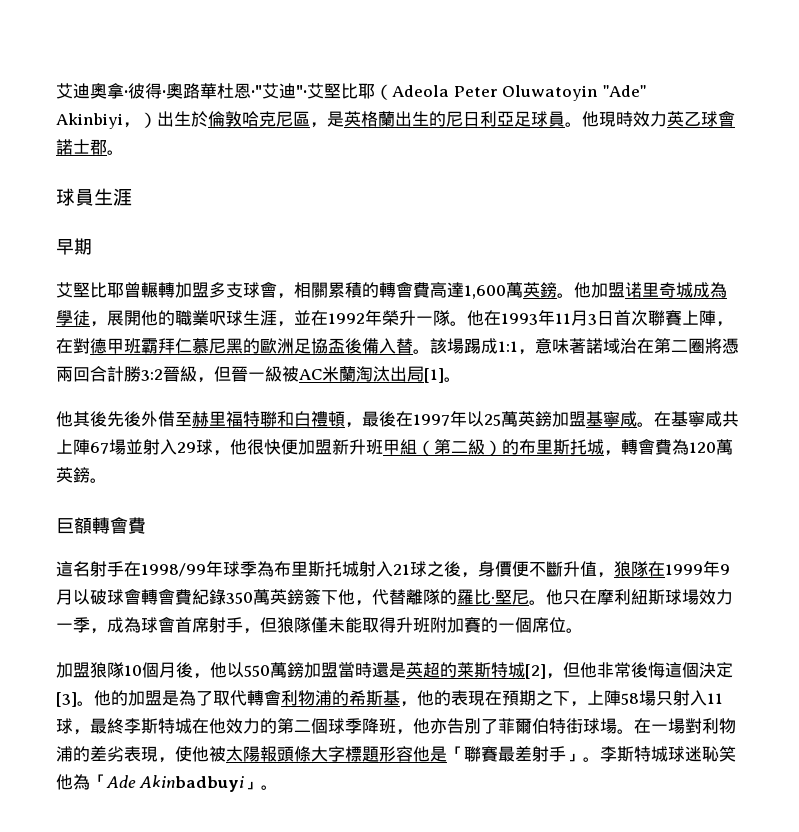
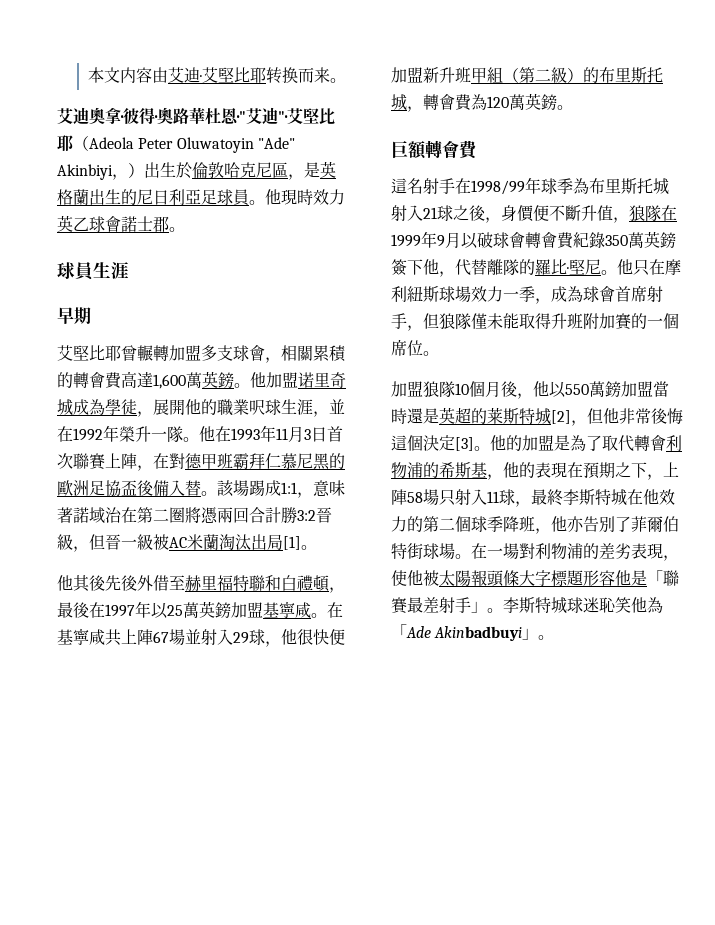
(56, 91) none -> [88,67,347,84] 本文内容由艾迪·艾堅比耶转换而来。 //

